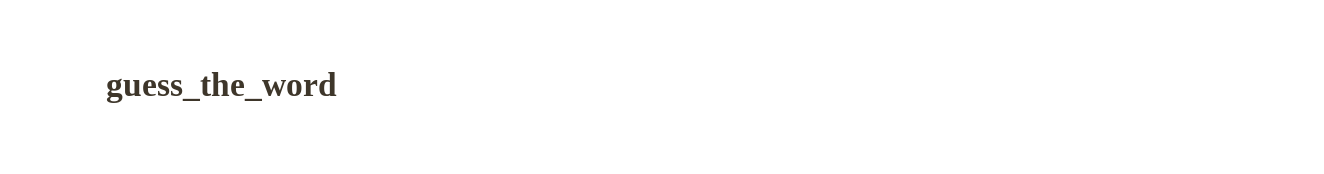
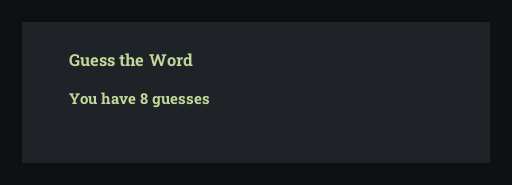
[106,72,337,103] guess_the_word -> [69,53,193,67] [69,92,211,108] Guess the Word // You have 8 guesses

